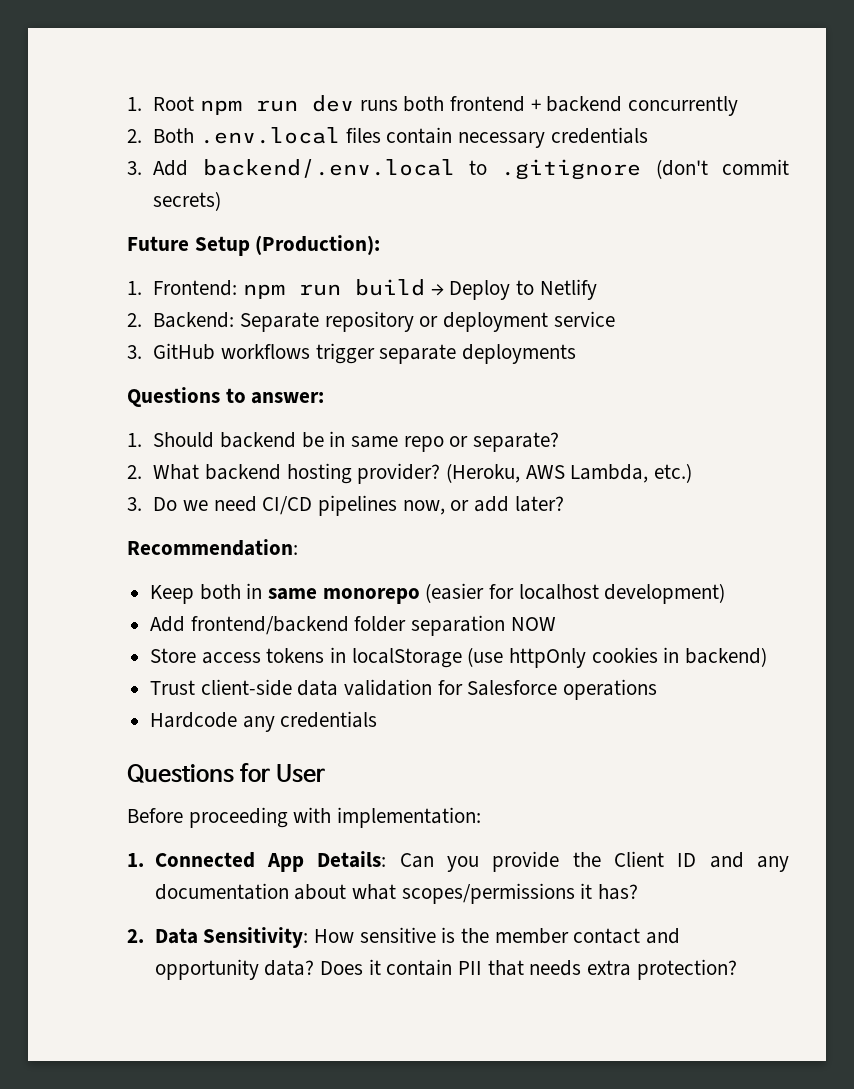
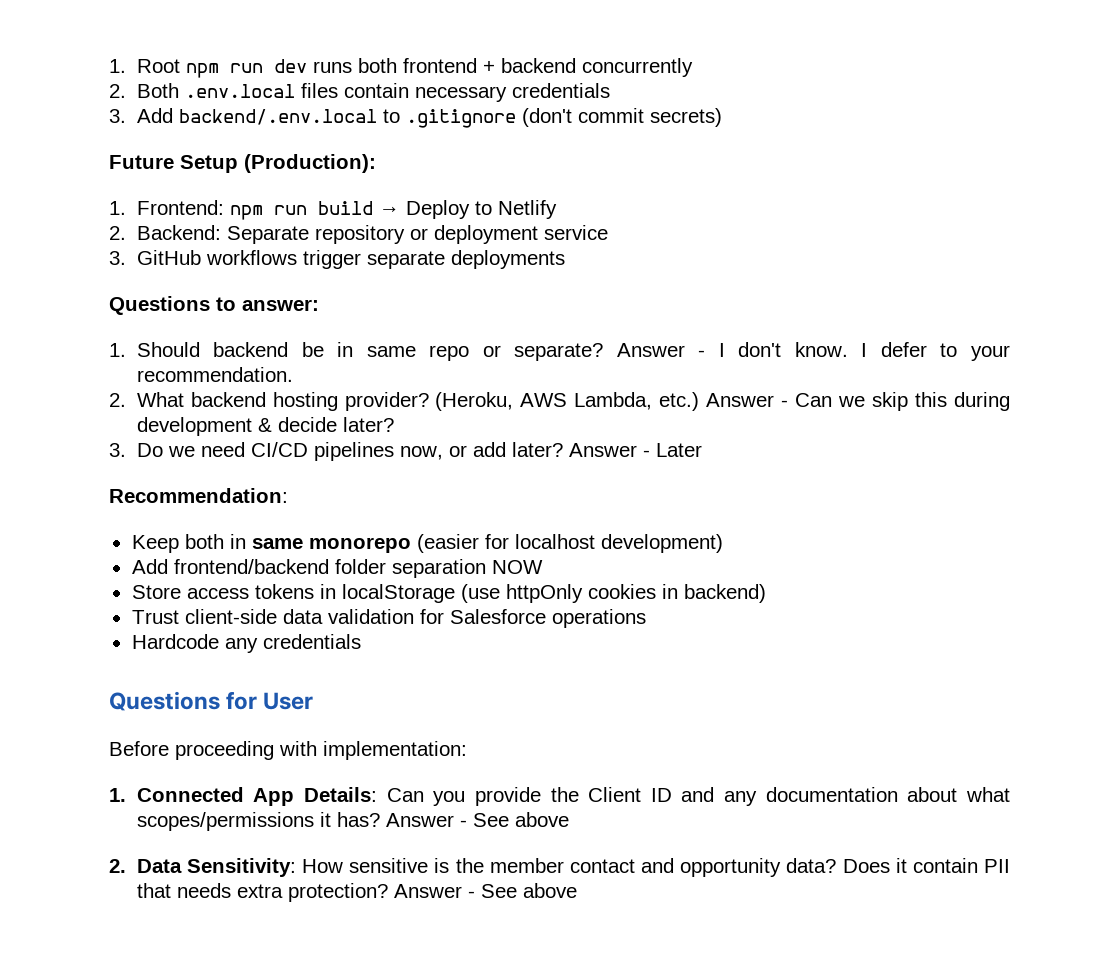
(560, 442) none -> [616,342,1010,361] [136,367,293,382] Answer - I don't know. I defer to your recommendation.
(693, 473) none -> [706,392,1011,411] [136,417,394,436] Answer - Can we skip this during development & decide later?
(564, 504) none -> [568,443,702,457] Answer - Later
(638, 892) none -> [385,812,569,827] Answer - See above
(737, 969) none -> [393,883,577,898] Answer - See above

